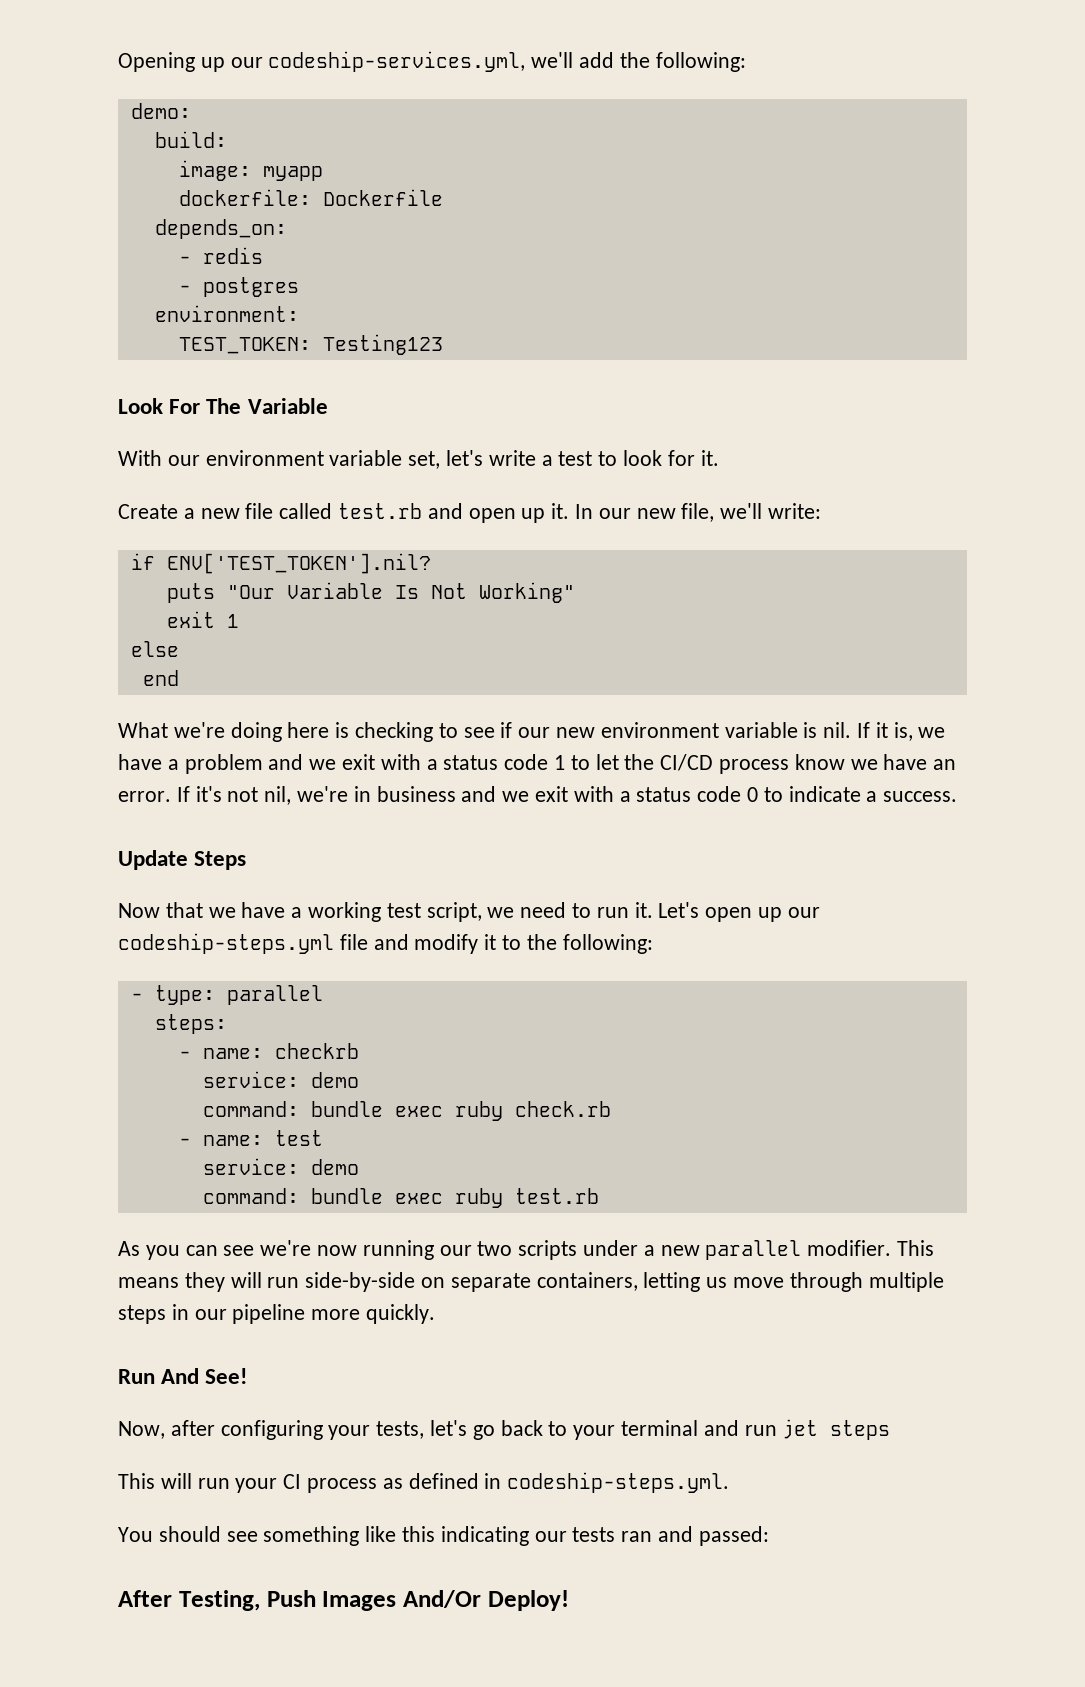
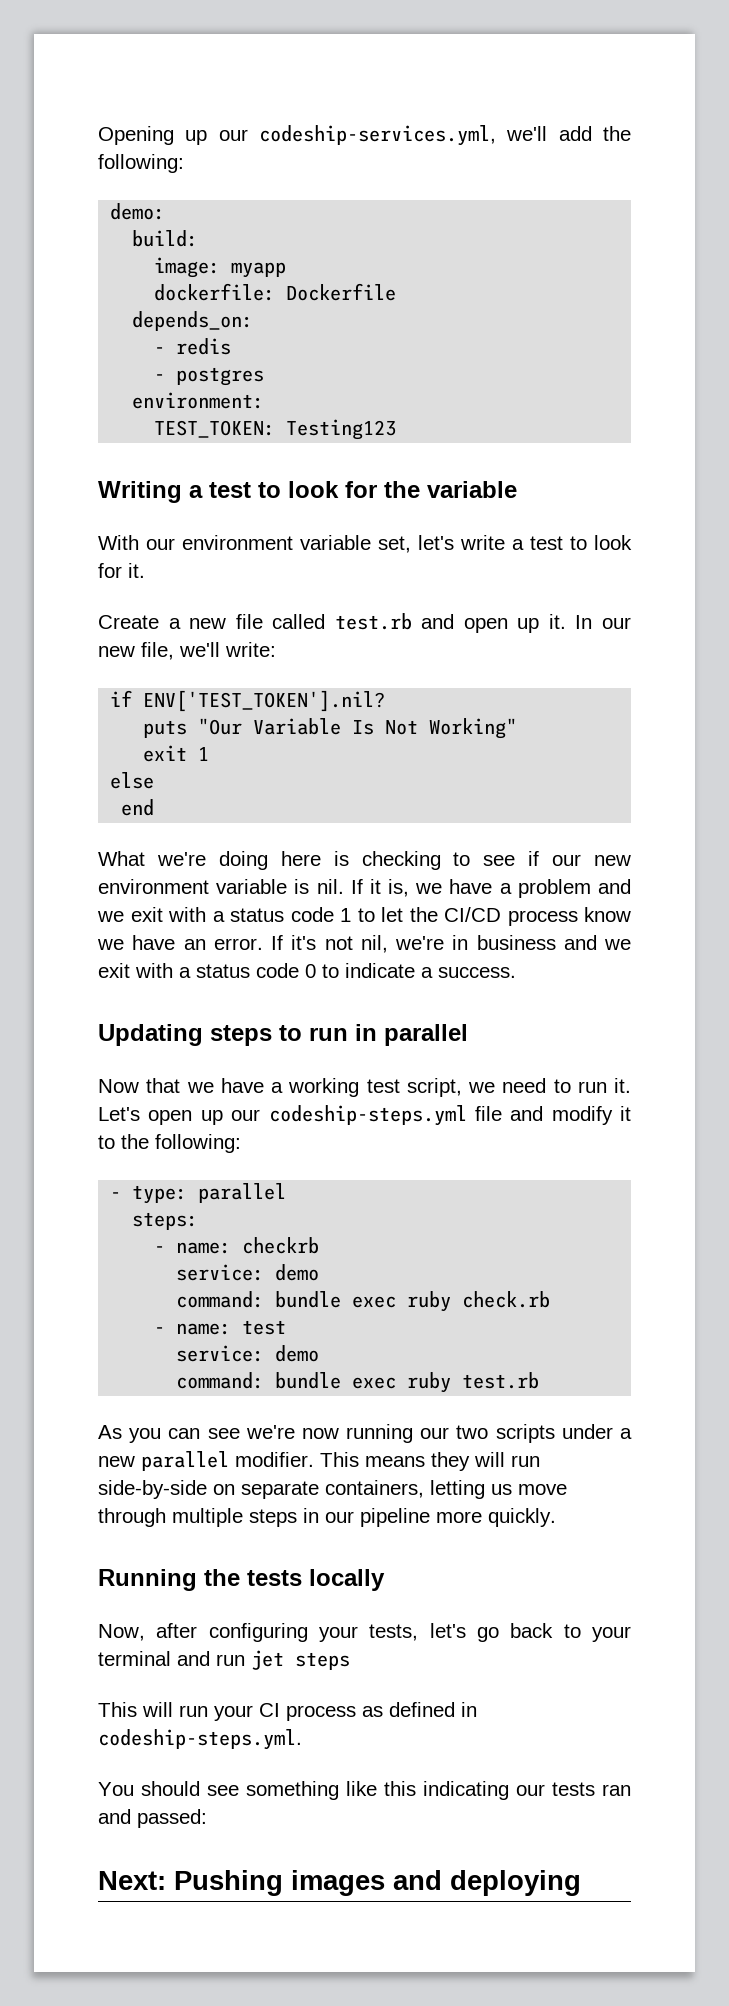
[118,398,328,414] Look For The Variable -> [98,481,517,503] Writing a test to look for the variable
[118,850,247,870] Update Steps -> [98,1024,468,1046] Updating steps to run in parallel
[118,1368,248,1384] Run And See! -> [98,1569,385,1591] Running the tests locally
[118,1590,569,1611] After Testing, Push Images And/Or Deploy! -> [98,1870,581,1896] Next: Pushing images and deploying

